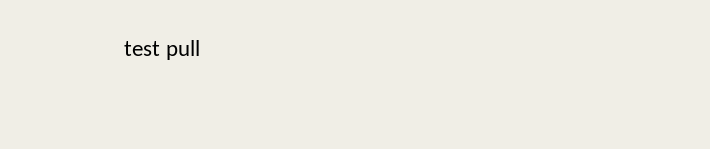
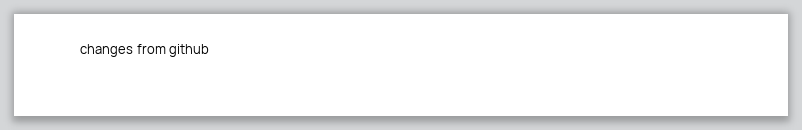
[124,40,201,60] test pull -> [80,44,210,57] changes from github

